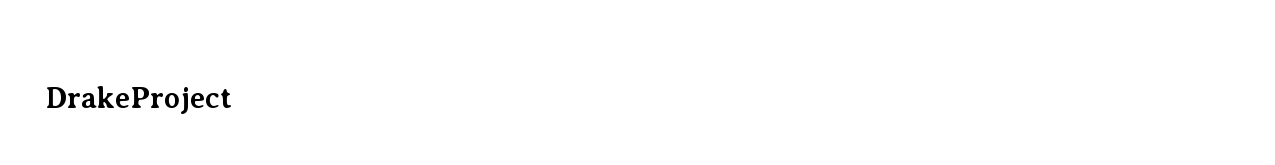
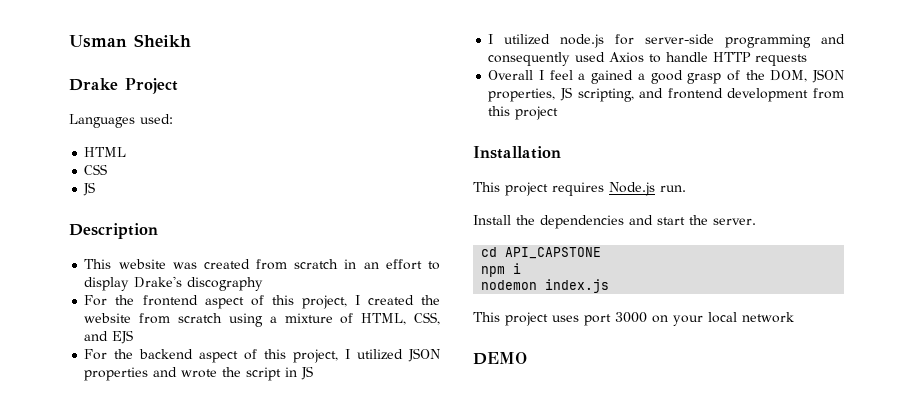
[46,86,232,114] DrakeProject -> [69,34,191,48] [69,78,178,94] [69,114,173,128] [84,147,127,157] [84,164,108,175] [83,182,96,196] [69,223,158,239] [84,259,441,270] [84,276,264,291] [84,295,440,309] [84,312,440,327] [84,330,134,344] [84,348,441,363] [84,366,314,381] [488,34,845,48] [488,52,808,66] [488,69,844,84] [488,87,844,102] [488,106,559,120] [473,146,561,159] [473,182,686,196] [473,215,756,229] [481,247,602,259] [481,263,522,277] [481,279,610,293] [473,312,794,326] [473,352,527,365] Usman Sheikh // Drake Project // Languages used: // HTML // CSS // JS // Description // This website was created from scratch in an effort to display Drake's discography // For the frontend aspect of this project, I created the website from scratch using a mixture of HTML, CSS, and EJS // For the backend aspect of this project, I utilized JSON properties and wrote the script in JS // I utilized node.js for server-side programming and consequently used Axios to handle HTTP requests // Overall I feel a gained a good grasp of the DOM, JSON properties, JS scripting, and frontend development from this project // Installation // This project requires Node.js run. // Install the dependencies and start the server. // cd API_CAPSTONE // npm i // nodemon index.js // This project uses port 3000 on your local network // DEMO

